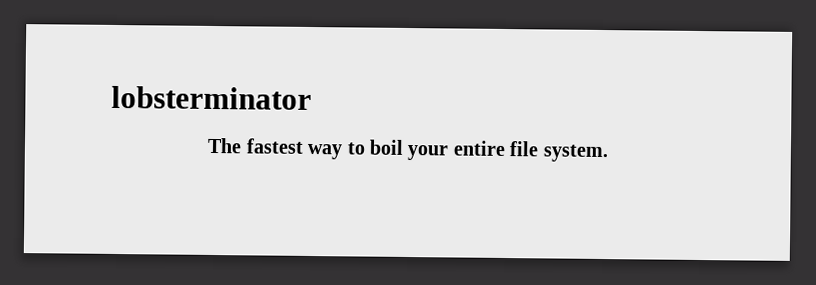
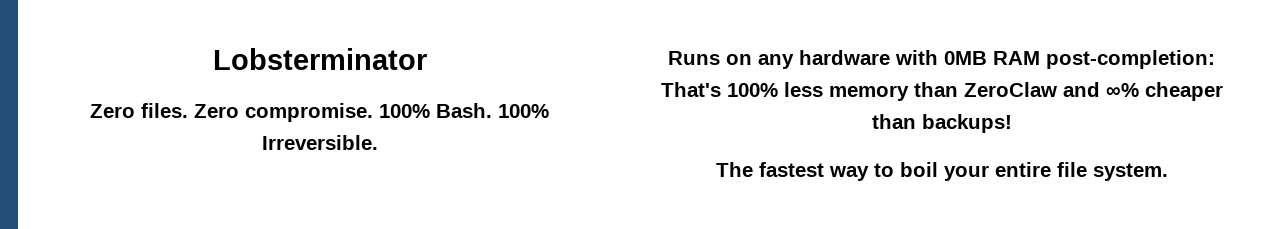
[111,85,312,111] lobsterminator -> [212,48,427,70] [90,103,549,122] [261,135,378,150] [668,50,1215,69] [660,82,1223,101] [871,114,1012,133] Lobsterminator // Zero files. Zero compromise. 100% Bash. 100% Irreversible. // Runs on any hardware with 0MB RAM post-completion: That's 100% less memory than ZeroClaw and ∞% cheaper than backups!

